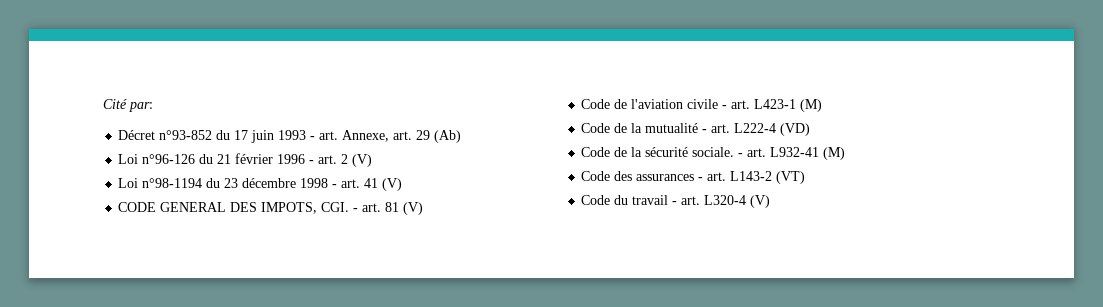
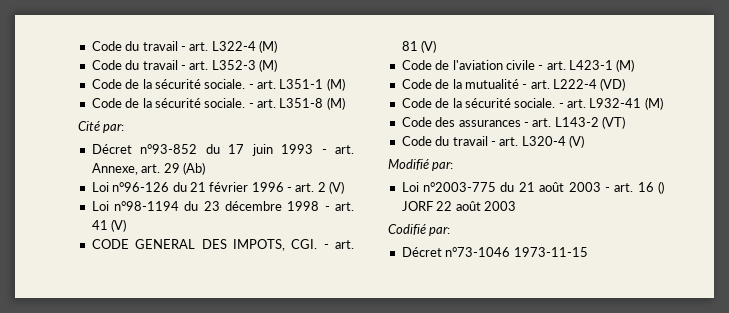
(103, 104) none -> [91,40,277,53] [91,59,277,72] [91,78,345,91] [91,97,345,110] Code du travail - art. L322-4 (M) // Code du travail - art. L352-3 (M) // Code de la sécurité sociale. - art. L351-1 (M) // Code de la sécurité sociale. - art. L351-8 (M) //
(771, 201) none -> [388,159,454,171] [401,181,664,194] [401,201,516,211] [388,224,451,236] [401,247,588,257] // Modifié par: // Loi n°2003-775 du 21 août 2003 - art. 16 () JORF 22 août 2003 // Codifié par: // Décret n°73-1046 1973-11-15

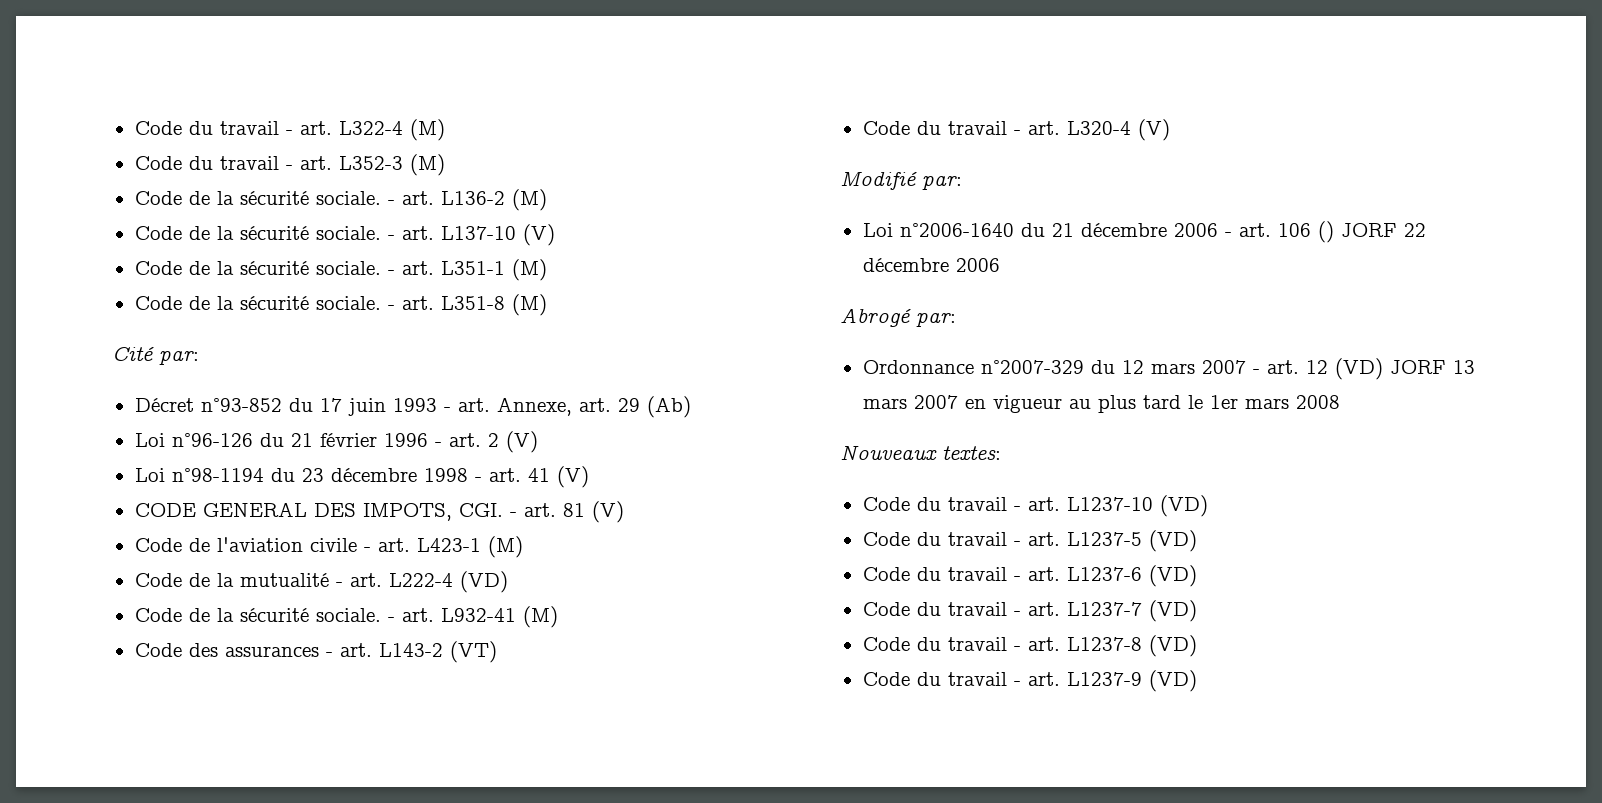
(277, 65) none -> [134,189,547,211] [134,224,555,246] // Code de la sécurité sociale. - art. L136-2 (M) // Code de la sécurité sociale. - art. L137-10 (V)
[423,182,654,192] n°2003-775 du 21 août 2003 - art. 16 -> [899,223,1311,237] n°2006-1640 du 21 décembre 2006 - art. 106
[455,201,516,211] [388,224,451,236] [401,247,588,257] août 2003 // Codifié par: // Décret n°73-1046 1973-11-15 -> [862,258,1000,272] [840,308,956,327] [862,358,1475,380] [862,395,1340,413] [840,445,1001,461] [862,495,1208,517] [862,530,1197,552] [862,565,1197,587] [862,600,1197,622] [862,635,1197,657] [862,670,1197,692] décembre 2006 // Abrogé par: // Ordonnance n°2007-329 du 12 mars 2007 - art. 12 (VD) JORF 13 mars 2007 en vigueur au plus tard le 1er mars 2008 // Nouveaux textes: // Code du travail - art. L1237-10 (VD) // Code du travail - art. L1237-5 (VD) // Code du travail - art. L1237-6 (VD) // Code du travail - art. L1237-7 (VD) // Code du travail - art. L1237-8 (VD) // Code du travail - art. L1237-9 (VD)

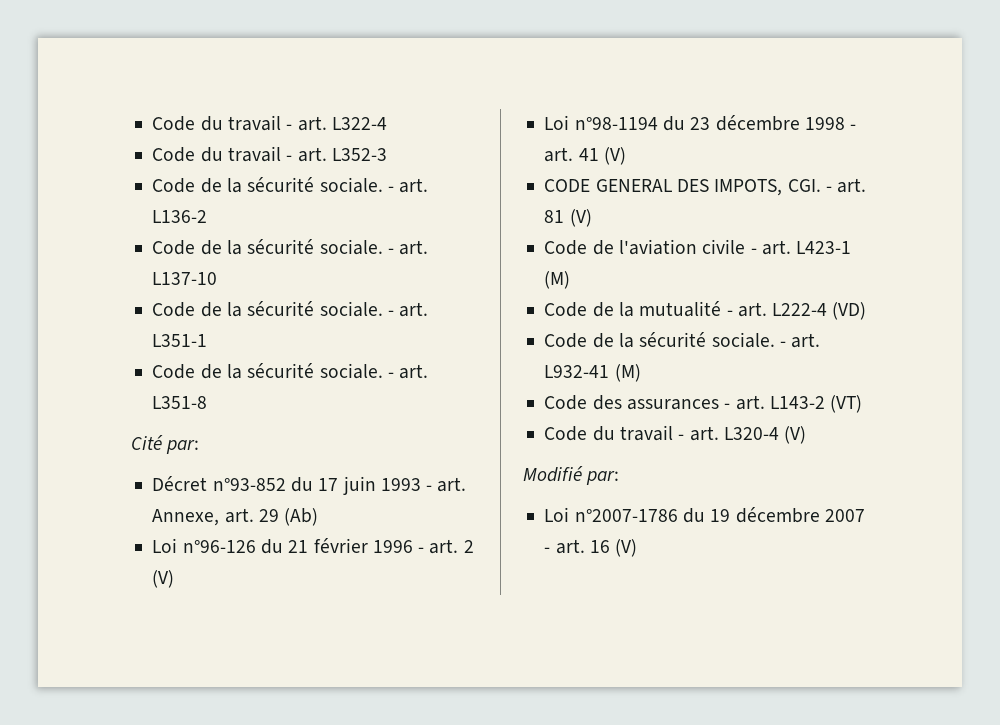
[409,119,445,141] (M) -> (387, 123) none
[409,154,445,176] (M) -> (387, 154) none
[511,189,547,211] (M) -> (208, 216) none
[522,224,555,246] (V) -> (218, 278) none
[511,259,547,281] (M) -> (208, 340) none
[511,294,547,316] (M) -> (208, 402) none
[899,221,1426,243] [862,258,1000,272] [840,308,956,327] [862,358,1475,380] [862,395,1340,413] [840,445,1001,461] [862,495,1208,517] [862,530,1197,552] [862,565,1197,587] [862,600,1197,622] [862,635,1197,657] [862,670,1197,692] n°2006-1640 du 21 décembre 2006 - art. 106 () JORF 22 décembre 2006 // Abrogé par: // Ordonnance n°2007-329 du 12 mars 2007 - art. 12 (VD) JORF 13 mars 2007 en vigueur au plus tard le 1er mars 2008 // Nouveaux textes: // Code du travail - art. L1237-10 (VD) // Code du travail - art. L1237-5 (VD) // Code du travail - art. L1237-6 (VD) // Code du travail - art. L1237-7 (VD) // Code du travail - art. L1237-8 (VD) // Code du travail - art. L1237-9 (VD) -> [574,507,865,523] [544,539,638,557] n°2007-1786 du 19 décembre 2007 - art. 16 (V)

